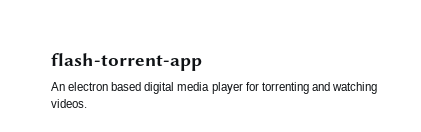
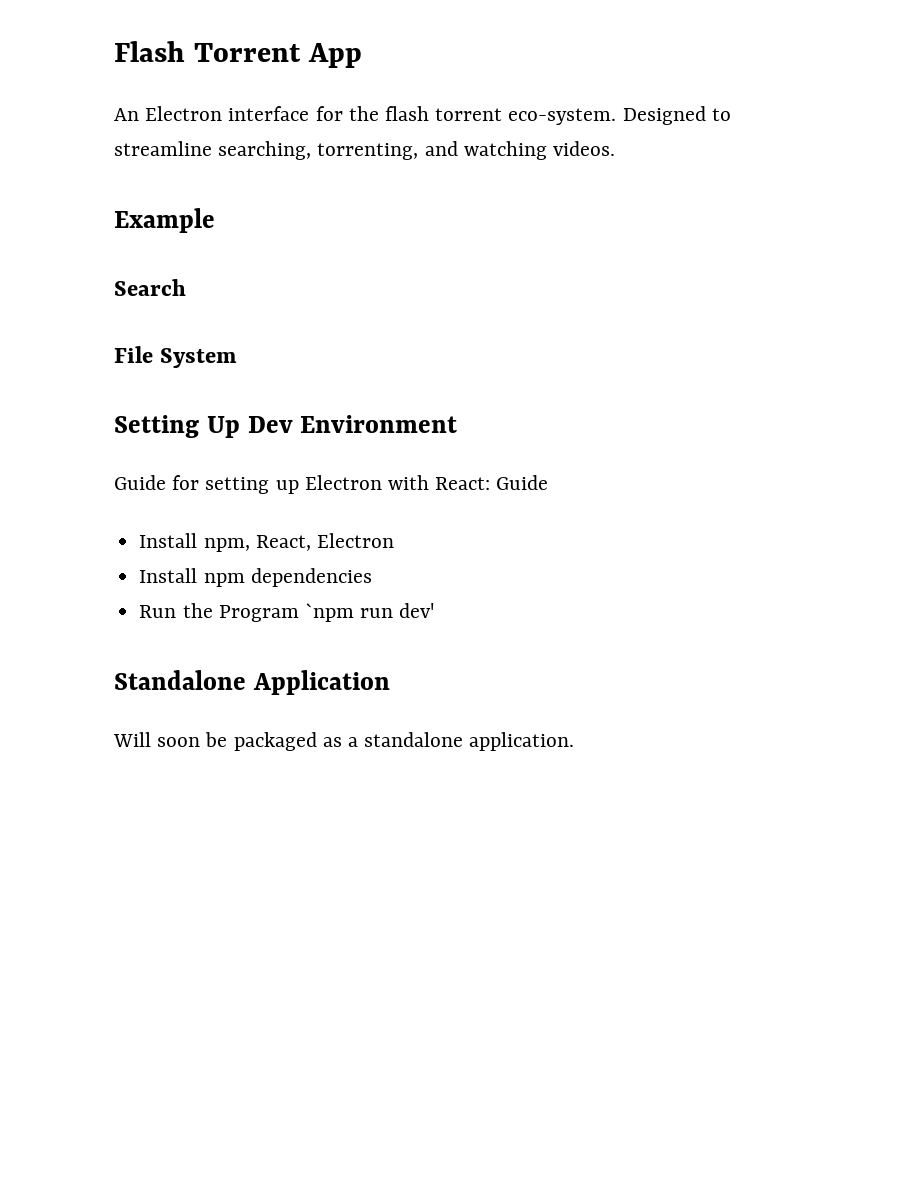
[51,53,202,71] [51,82,377,94] [51,99,87,108] flash-torrent-app // An electron based digital media player for torrenting and watching videos. -> [114,41,362,68] [114,106,731,125] [114,141,616,160] [114,208,215,233] [114,279,186,296] [114,346,238,368] [114,415,458,438] [114,475,549,494] [139,533,394,552] [139,568,372,587] [139,603,435,622] [114,670,390,695] [113,732,575,751] Flash Torrent App // An Electron interface for the flash torrent eco-system. Designed to streamline searching, torrenting, and watching videos. // Example // Search // File System // Setting Up Dev Environment // Guide for setting up Electron with React: Guide // Install npm, React, Electron // Install npm dependencies // Run the Program `npm run dev' // Standalone Application // Will soon be packaged as a standalone application.

